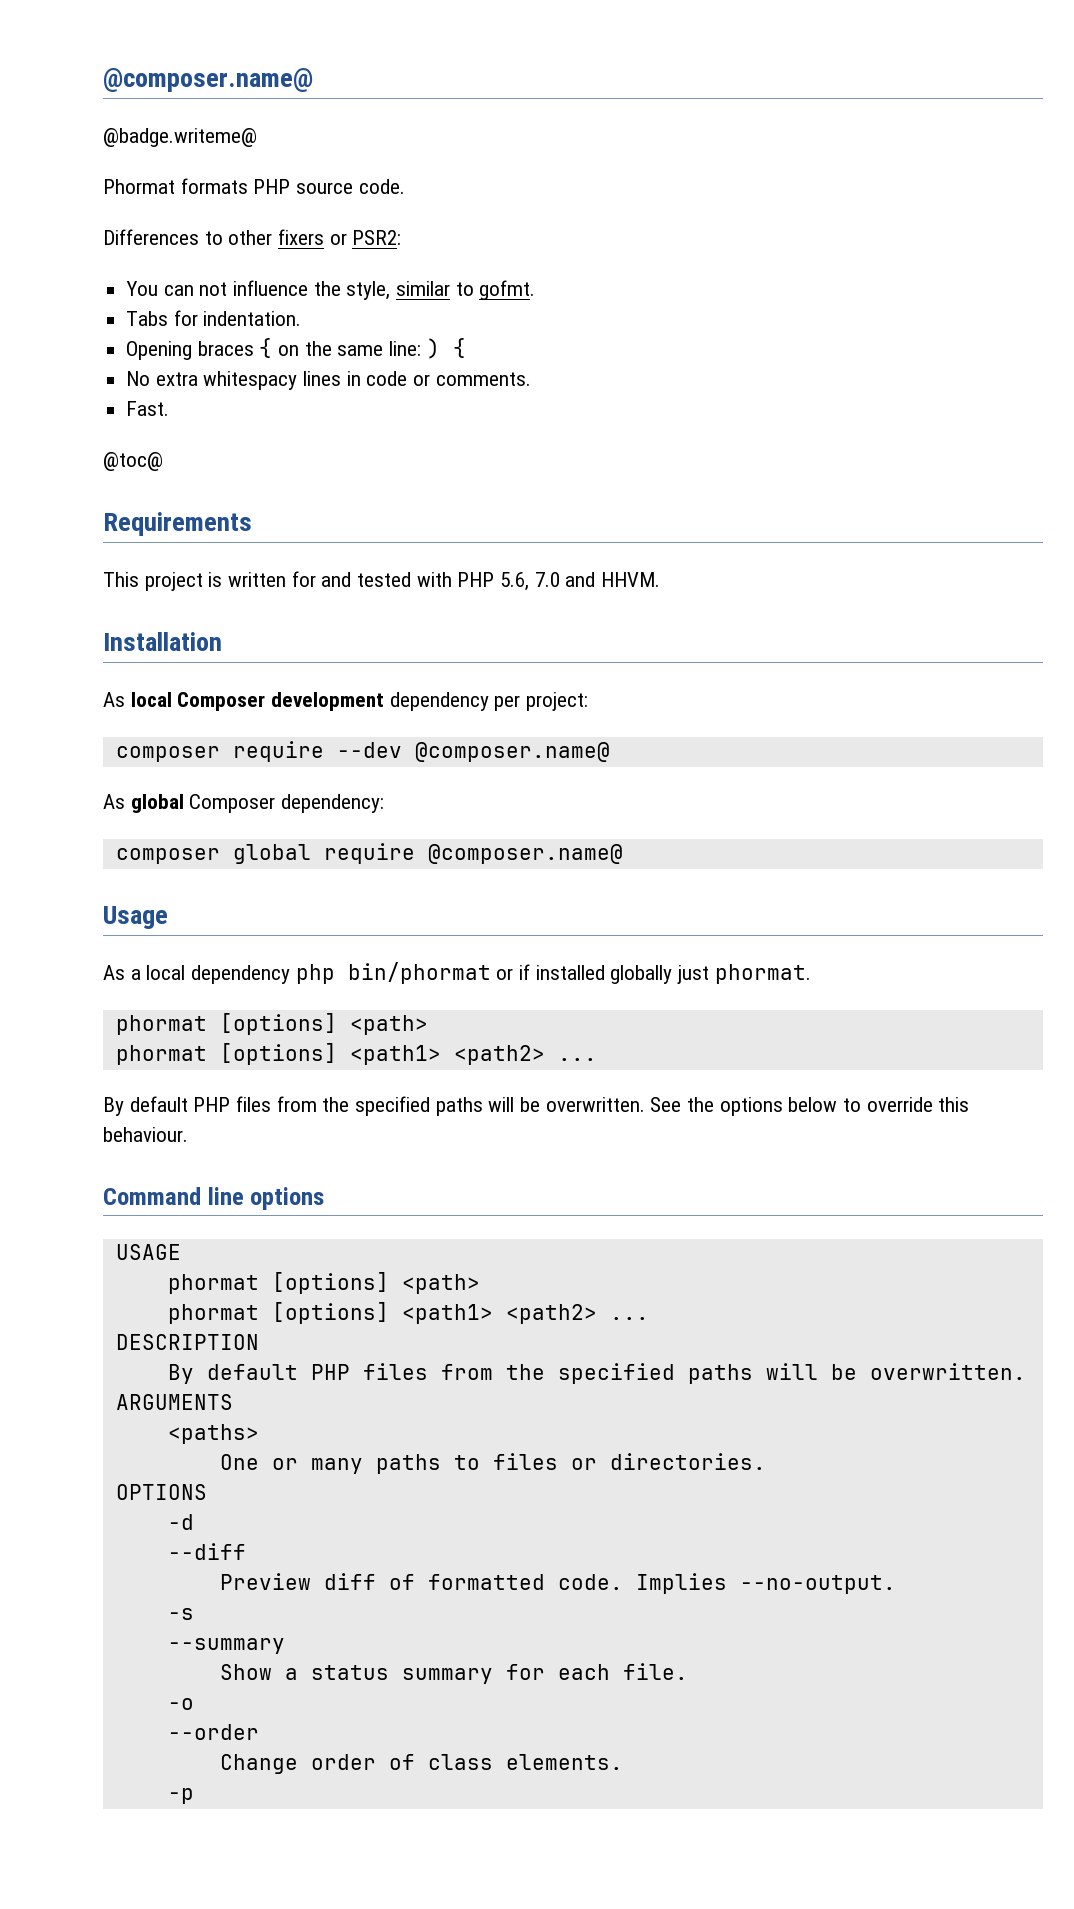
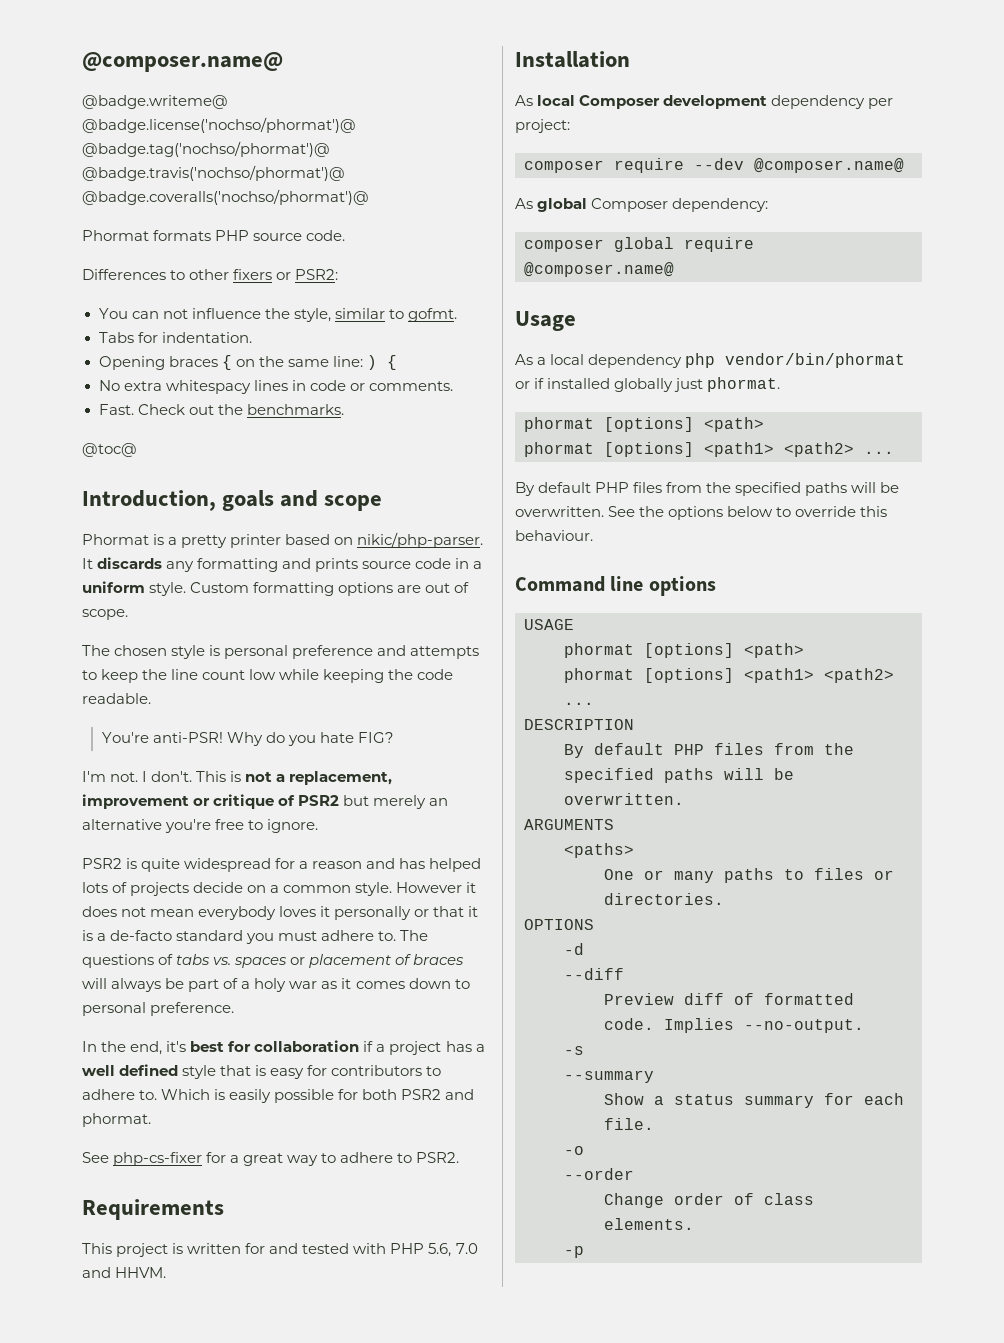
(257, 137) none -> [82,117,356,133] [82,141,330,157] [82,165,345,181] [82,189,369,205] @badge.license('nochso/phormat')@ @badge.tag('nochso/phormat')@ @badge.travis('nochso/phormat')@ @badge.coveralls('nochso/phormat')@
[103,452,163,471] // @toc@ -> [137,404,344,415] [82,443,137,457] [82,490,383,511] [82,532,484,548] [82,557,483,572] [82,581,470,596] [82,609,128,620] [82,645,480,659] [82,669,454,683] [82,693,151,704] [101,732,394,746] [82,771,393,785] [82,794,449,809] [82,819,319,833] [82,858,482,872] [82,882,477,896] [82,906,479,920] [82,930,429,944] [82,954,465,968] [82,978,470,992] [82,1002,235,1016] [82,1040,485,1055] [82,1064,442,1079] [82,1089,475,1103] [82,1113,151,1127] [82,1152,460,1166] Check out the benchmarks. // @toc@ // Introduction, goals and scope // Phormat is a pretty printer based on nikic/php-parser. It discards any formatting and prints source code in a uniform style. Custom formatting options are out of scope. // The chosen style is personal preference and attempts to keep the line count low while keeping the code readable. // You're anti-PSR! Why do you hate FIG? // I'm not. I don't. This is not a replacement, improvement or critique of PSR2 but merely an alternative you're free to ignore. // PSR2 is quite widespread for a reason and has helped lots of projects decide on a common style. However it does not mean everybody loves it personally or that it is a de-facto standard you must adhere to. The questions of tabs vs. spaces or placement of braces will always be part of a holy war as it comes down to personal preference. // In the end, it's best for collaboration if a project has a well defined style that is easy for contributors to adhere to. Which is easily possible for both PSR2 and phormat. // See php-cs-fixer for a great way to adhere to PSR2.
[347,962,491,984] bin/phormat -> [725,353,906,368] vendor/bin/phormat

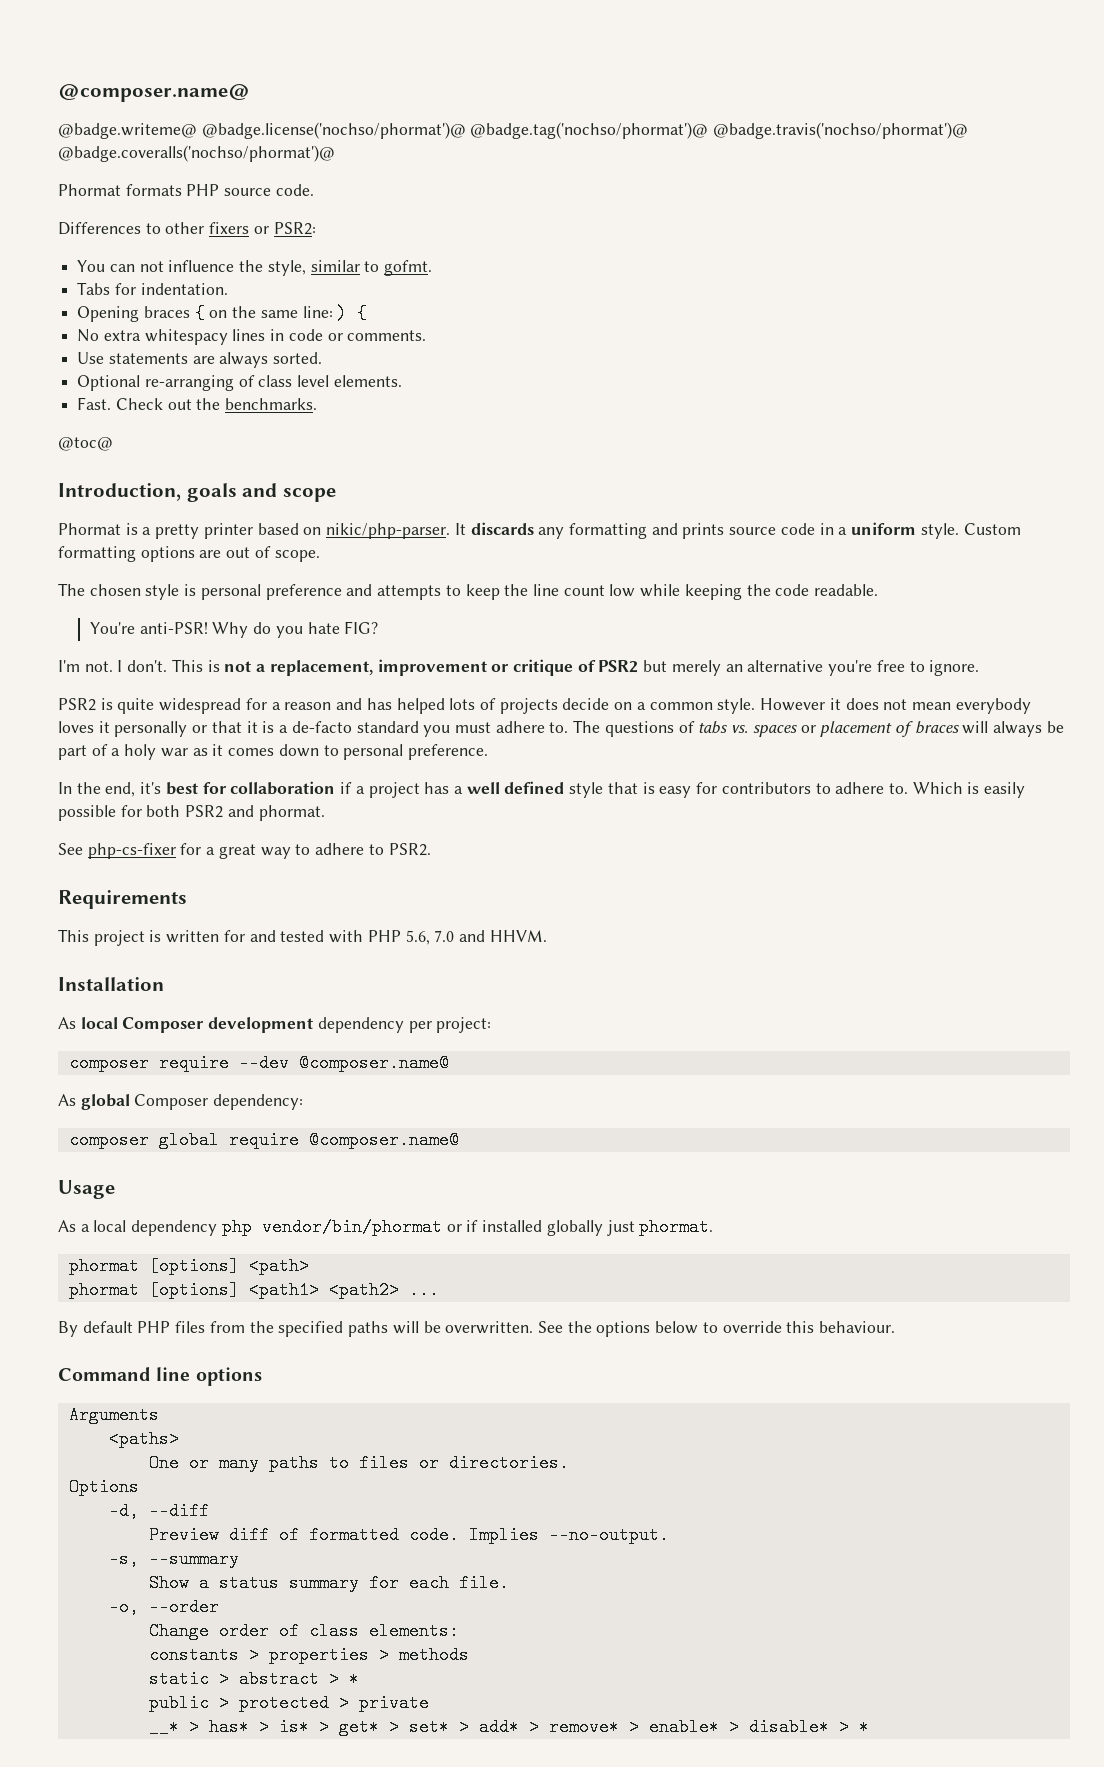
(453, 386) none -> [77,352,323,368] [77,375,402,391] // Use statements are always sorted. // Optional re-arranging of class level elements.
[524,619,574,630] [564,643,804,658] [564,668,894,683] [564,702,594,705] [524,719,634,730] [564,743,854,758] [564,768,794,783] [564,793,684,805] [524,819,614,830] USAGE // phormat [options] <path> // phormat [options] <path1> <path2> ... // DESCRIPTION // By default PHP files from the specified paths will be overwritten. // ARGUMENTS -> [68,1406,159,1424] Arguments
[524,919,594,930] [564,943,584,955] OPTIONS // -d // -> [68,1478,139,1496] [108,1502,139,1520] Options // -d,
[564,1046,584,1055] -s // -> [108,1550,139,1568] -s,
[564,1146,584,1155] -o // -> [108,1598,139,1616] -o,
[604,1218,694,1230] [564,1246,584,1258] elements. // -p -> [368,1622,459,1640] [148,1646,469,1664] [148,1670,359,1688] [148,1694,429,1712] [148,1718,869,1736] elements: // constants > properties > methods // static > abstract > * // public > protected > private // __* > has* > is* > get* > set* > add* > remove* > enable* > disable* > *

